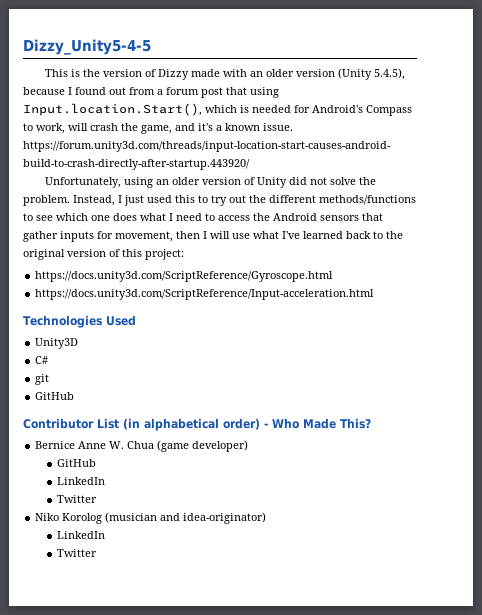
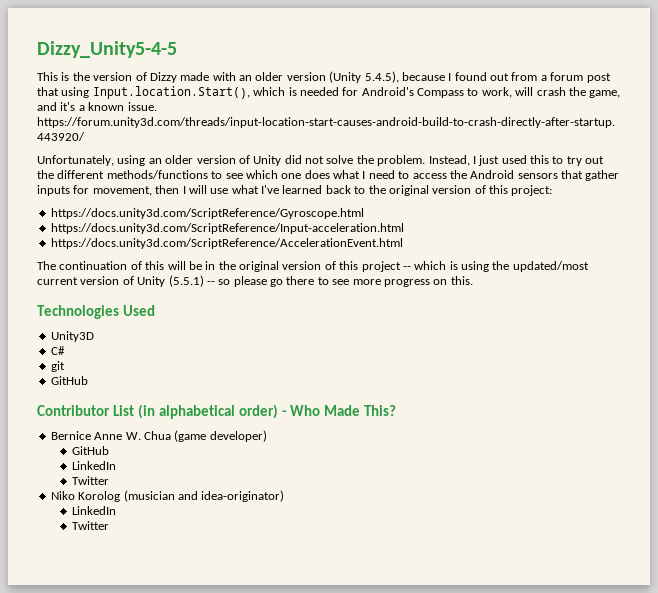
(375, 294) none -> [50,238,403,249] [37,261,589,272] [37,275,473,287] // https://docs.unity3d.com/ScriptReference/AccelerationEvent.html // The continuation of this will be in the original version of this project -- which is using the updated/most current version of Unity (5.5.1) -- so please go there to see more progress on this.

